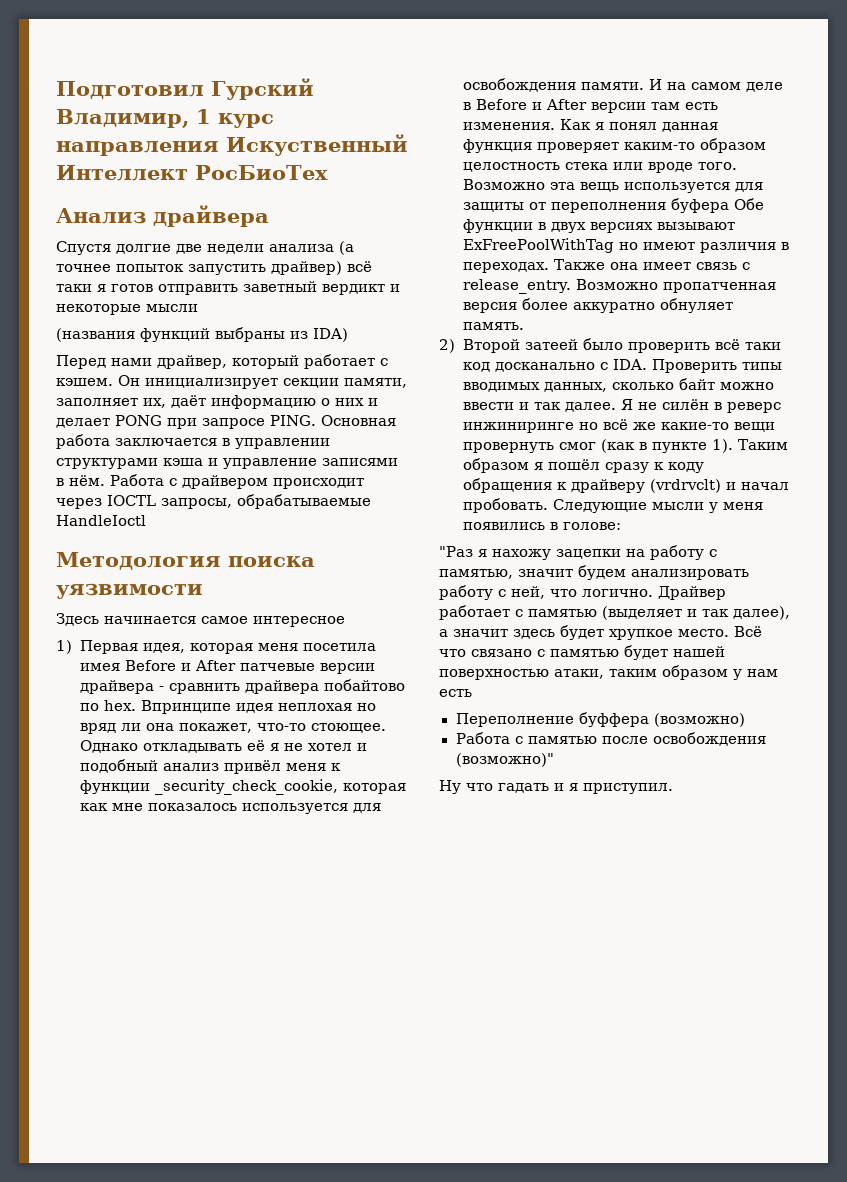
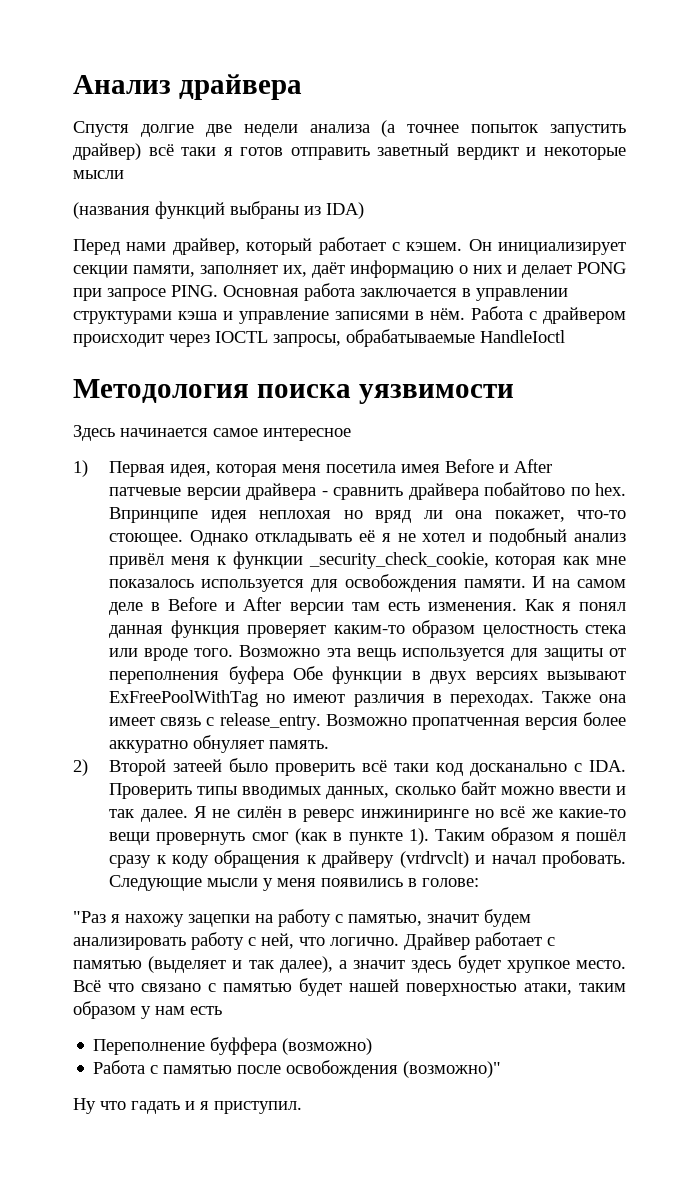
[56,78,314,100] [56,109,274,128] [56,134,408,156] [56,165,328,181] Подготовил Гурский Владимир, 1 курс направления Искуственный Интеллект РосБиоТех // -> (73, 84) none

